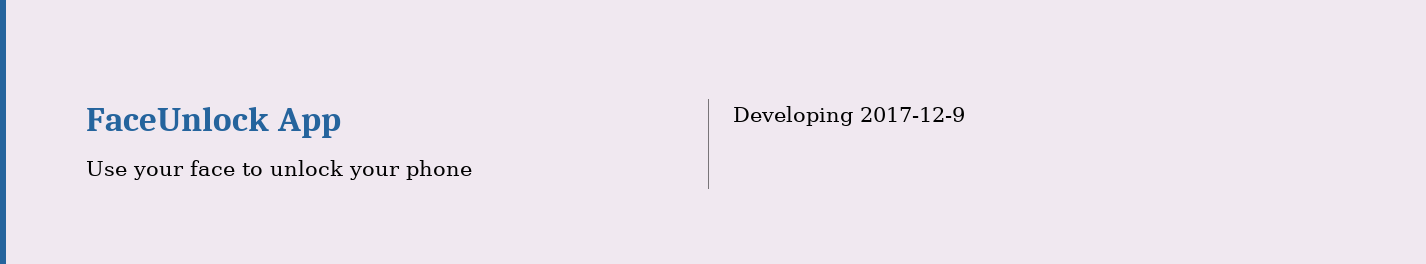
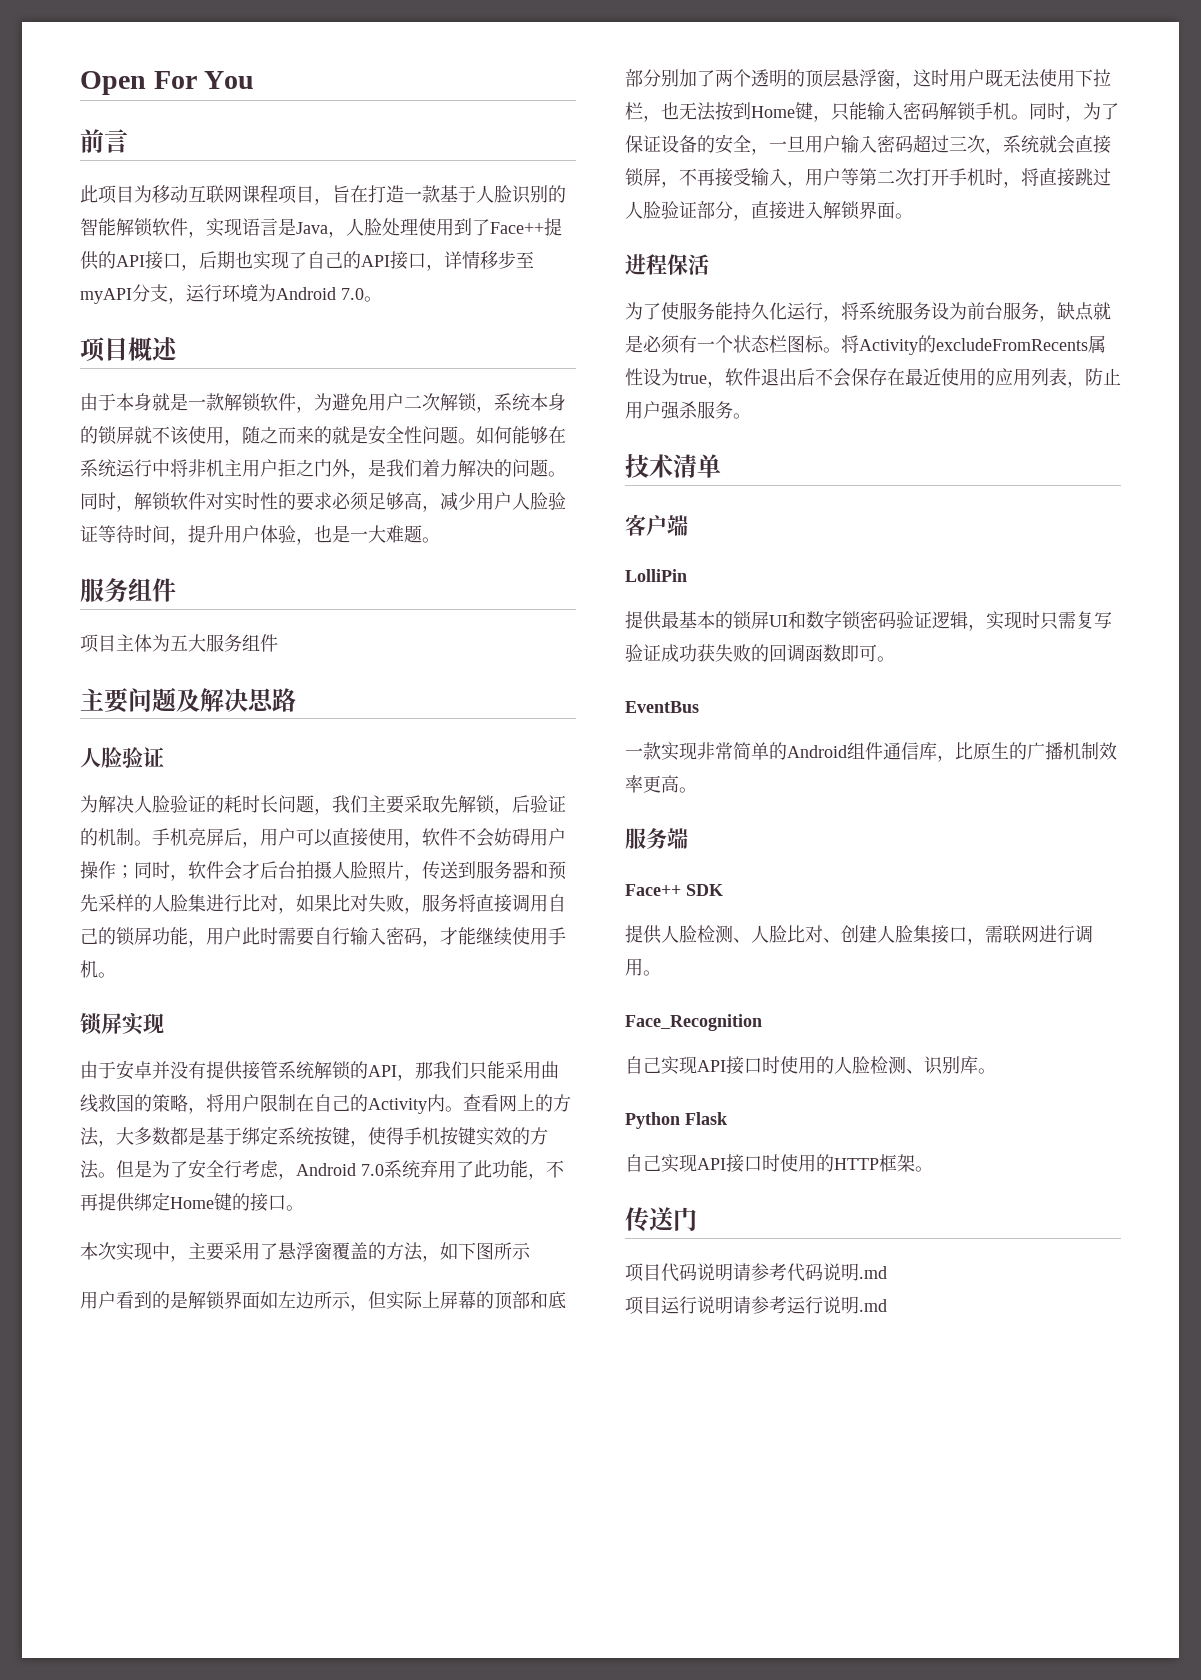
[86,106,342,138] [86,160,472,180] [733,106,965,126] FaceUnlock App // Use your face to unlock your phone // Developing 2017-12-9 -> [80,71,255,95] [80,129,128,153] [80,185,566,205] [80,218,562,238] [80,251,534,271] [80,284,382,304] [80,337,178,362] [80,393,566,413] [80,425,566,446] [80,459,566,479] [80,492,566,512] [80,525,440,545] [80,578,176,603] [80,634,278,653] [80,687,296,713] [80,747,164,768] [80,795,566,815] [80,828,566,848] [80,861,566,881] [80,894,566,914] [80,927,566,947] [80,960,116,978] [80,1013,164,1035] [80,1060,559,1081] [80,1094,571,1114] [80,1126,548,1147] [80,1159,564,1180] [80,1192,304,1212] [80,1242,531,1262] [80,1291,566,1311] [625,69,1111,89] [625,102,1119,122] [625,134,1111,155] [625,168,1111,188] [625,201,913,221] [625,254,709,275] [625,302,1111,322] [625,335,1106,355] [625,368,1121,388] [625,401,751,420] [625,454,721,478] [625,514,688,536] [625,569,687,582] [625,610,1112,631] [625,644,895,662] [625,701,699,713] [625,742,1117,762] [625,775,697,793] [625,828,688,849] [625,884,723,896] [625,925,1093,945] [625,958,661,976] [625,1014,762,1031] [625,1056,996,1075] [625,1112,727,1129] [625,1154,933,1173] [625,1207,697,1232] [625,1263,887,1282] [625,1296,887,1315] Open For You // 前言 // 此项目为移动互联网课程项目，旨在打造一款基于人脸识别的智能解锁软件，实现语言是Java，人脸处理使用到了Face++提供的API接口，后期也实现了自己的API接口，详情移步至myAPI分支，运行环境为Android 7.0。 // 项目概述 // 由于本身就是一款解锁软件，为避免用户二次解锁，系统本身的锁屏就不该使用，随之而来的就是安全性问题。如何能够在系统运行中将非机主用户拒之门外，是我们着力解决的问题。同时，解锁软件对实时性的要求必须足够高，减少用户人脸验证等待时间，提升用户体验，也是一大难题。 // 服务组件 // 项目主体为五大服务组件 // 主要问题及解决思路 // 人脸验证 // 为解决人脸验证的耗时长问题，我们主要采取先解锁，后验证的机制。手机亮屏后，用户可以直接使用，软件不会妨碍用户操作；同时，软件会才后台拍摄人脸照片，传送到服务器和预先采样的人脸集进行比对，如果比对失败，服务将直接调用自己的锁屏功能，用户此时需要自行输入密码，才能继续使用手机。 // 锁屏实现 // 由于安卓并没有提供接管系统解锁的API，那我们只能采用曲线救国的策略，将用户限制在自己的Activity内。查看网上的方法，大多数都是基于绑定系统按键，使得手机按键实效的方法。但是为了安全行考虑，Android 7.0系统弃用了此功能，不再提供绑定Home键的接口。 // 本次实现中，主要采用了悬浮窗覆盖的方法，如下图所示 // 用户看到的是解锁界面如左边所示，但实际上屏幕的顶部和底部分别加了两个透明的顶层悬浮窗，这时用户既无法使用下拉栏，也无法按到Home键，只能输入密码解锁手机。同时，为了保证设备的安全，一旦用户输入密码超过三次，系统就会直接锁屏，不再接受输入，用户等第二次打开手机时，将直接跳过人脸验证部分，直接进入解锁界面。 // 进程保活 // 为了使服务能持久化运行，将系统服务设为前台服务，缺点就是必须有一个状态栏图标。将Activity的excludeFromRecents属性设为true，软件退出后不会保存在最近使用的应用列表，防止用户强杀服务。 // 技术清单 // 客户端 // LolliPin // 提供最基本的锁屏UI和数字锁密码验证逻辑，实现时只需复写验证成功获失败的回调函数即可。 // EventBus // 一款实现非常简单的Android组件通信库，比原生的广播机制效率更高。 // 服务端 // Face++ SDK // 提供人脸检测、人脸比对、创建人脸集接口，需联网进行调用。 // Face_Recognition // 自己实现API接口时使用的人脸检测、识别库。 // Python Flask // 自己实现API接口时使用的HTTP框架。 // 传送门 // 项目代码说明请参考代码说明.md // 项目运行说明请参考运行说明.md

